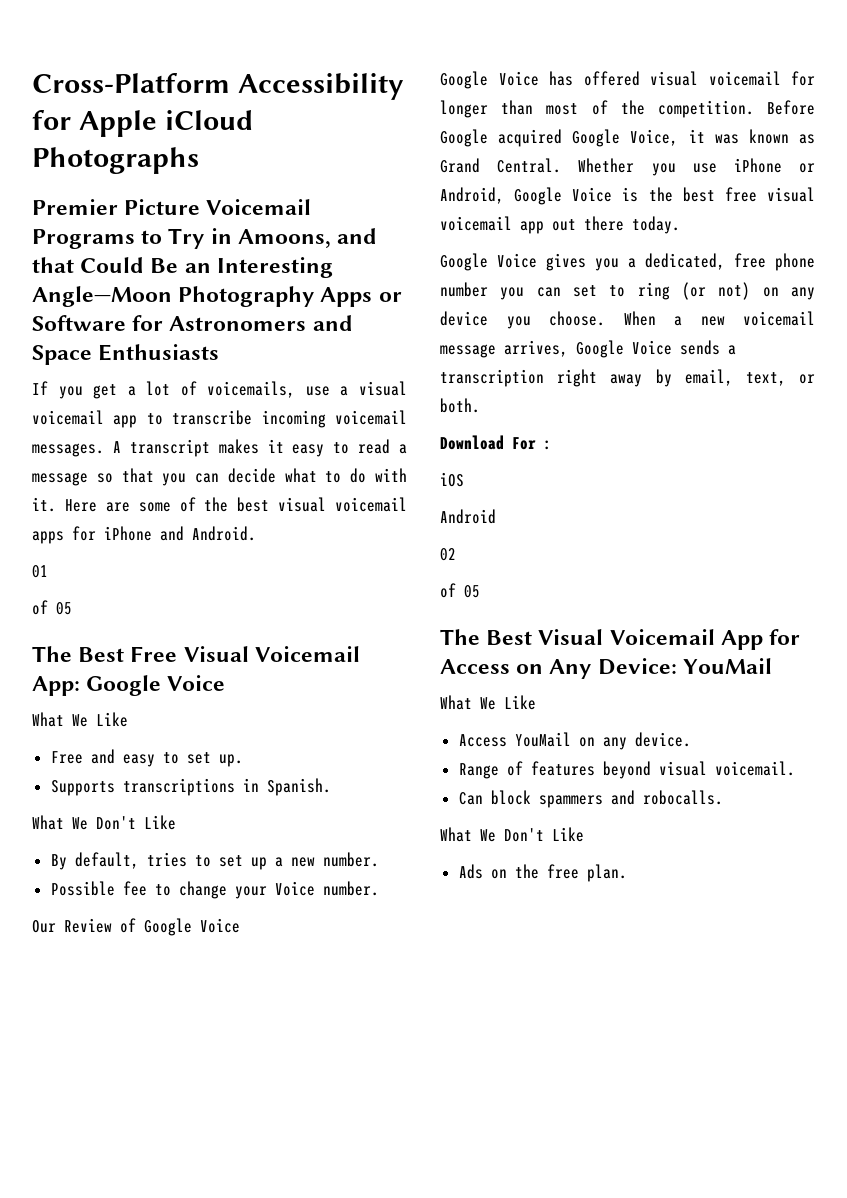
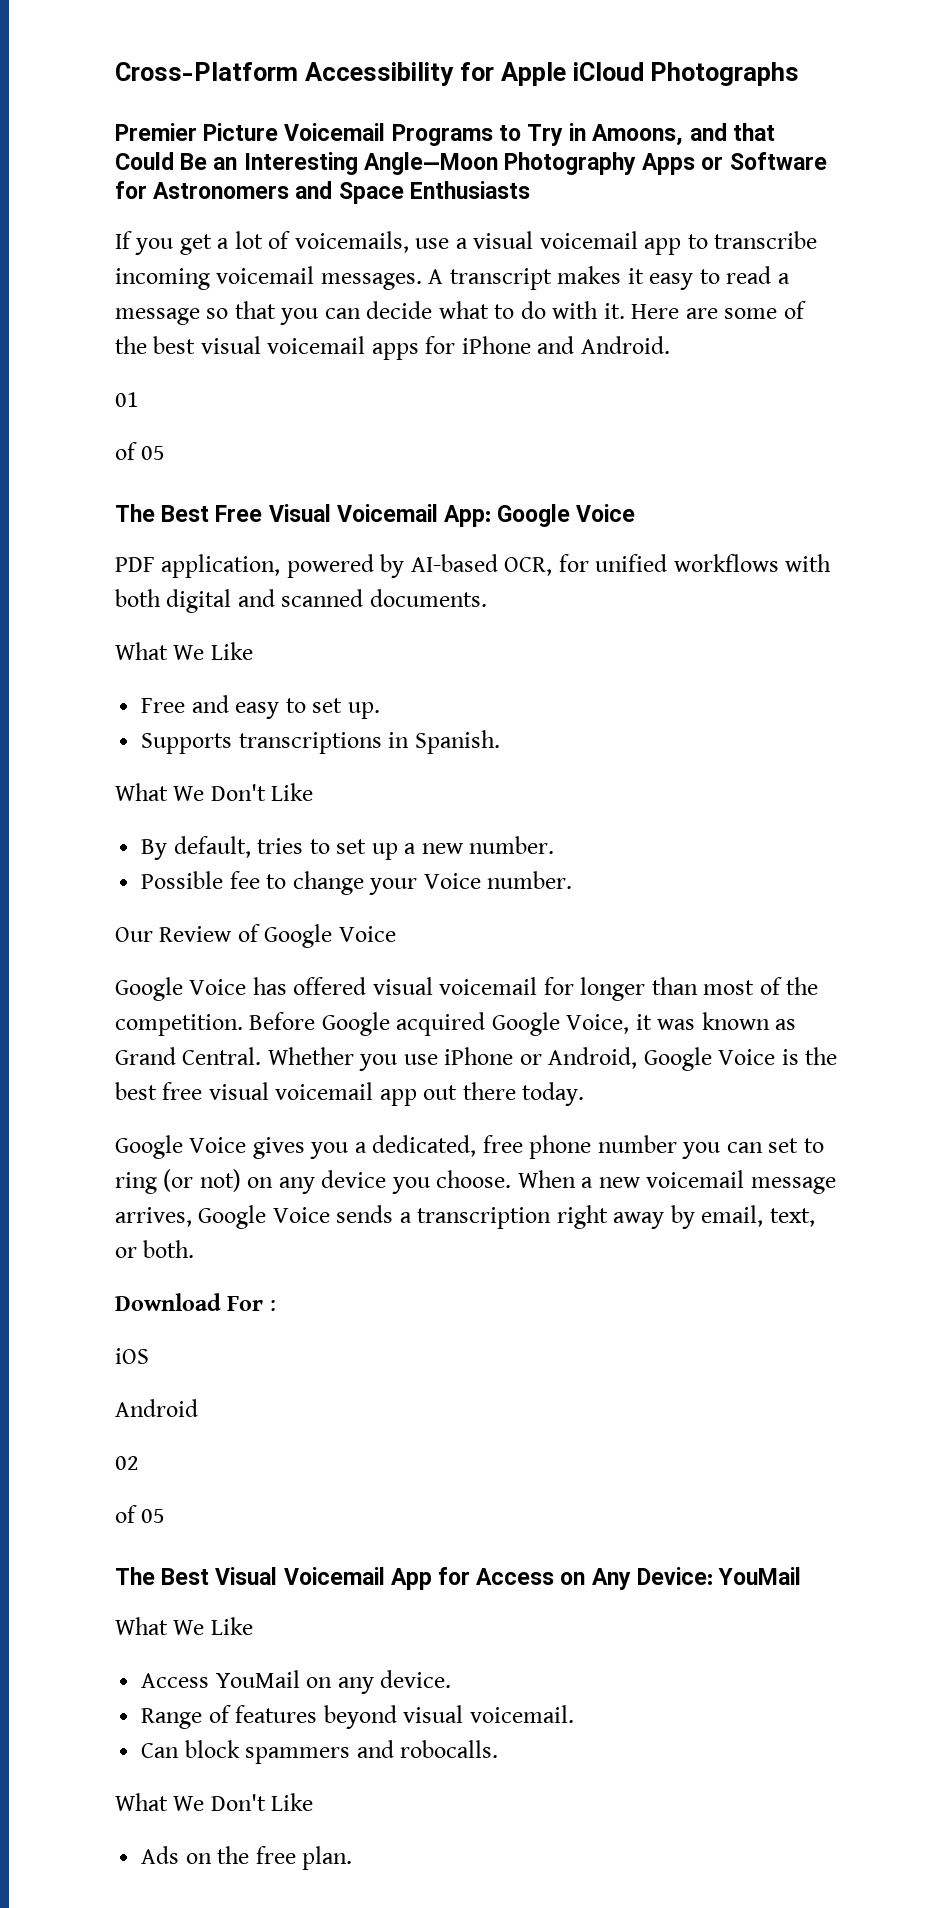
(226, 683) none -> [115,554,832,578] [115,589,487,613] // PDF application, powered by AI-based OCR, for unified workflows with both digital and scanned documents.

